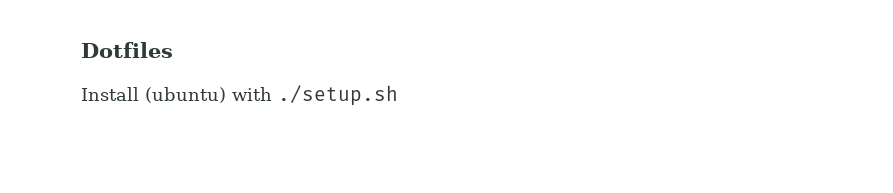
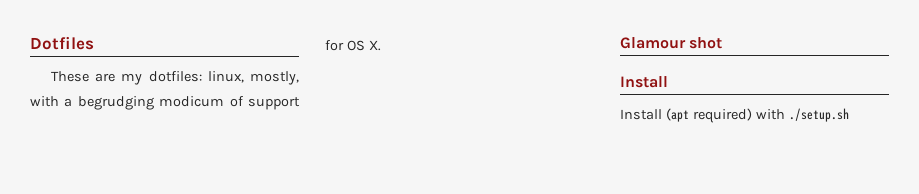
[81,87,226,103] Install (ubuntu) -> [50,71,300,85] [30,96,300,110] [325,40,381,51] [620,37,723,49] [620,76,668,88] [620,108,752,123] These are my dotfiles: linux, mostly, with a begrudging modicum of support for OS X. // Glamour shot // Install // Install (apt required)

